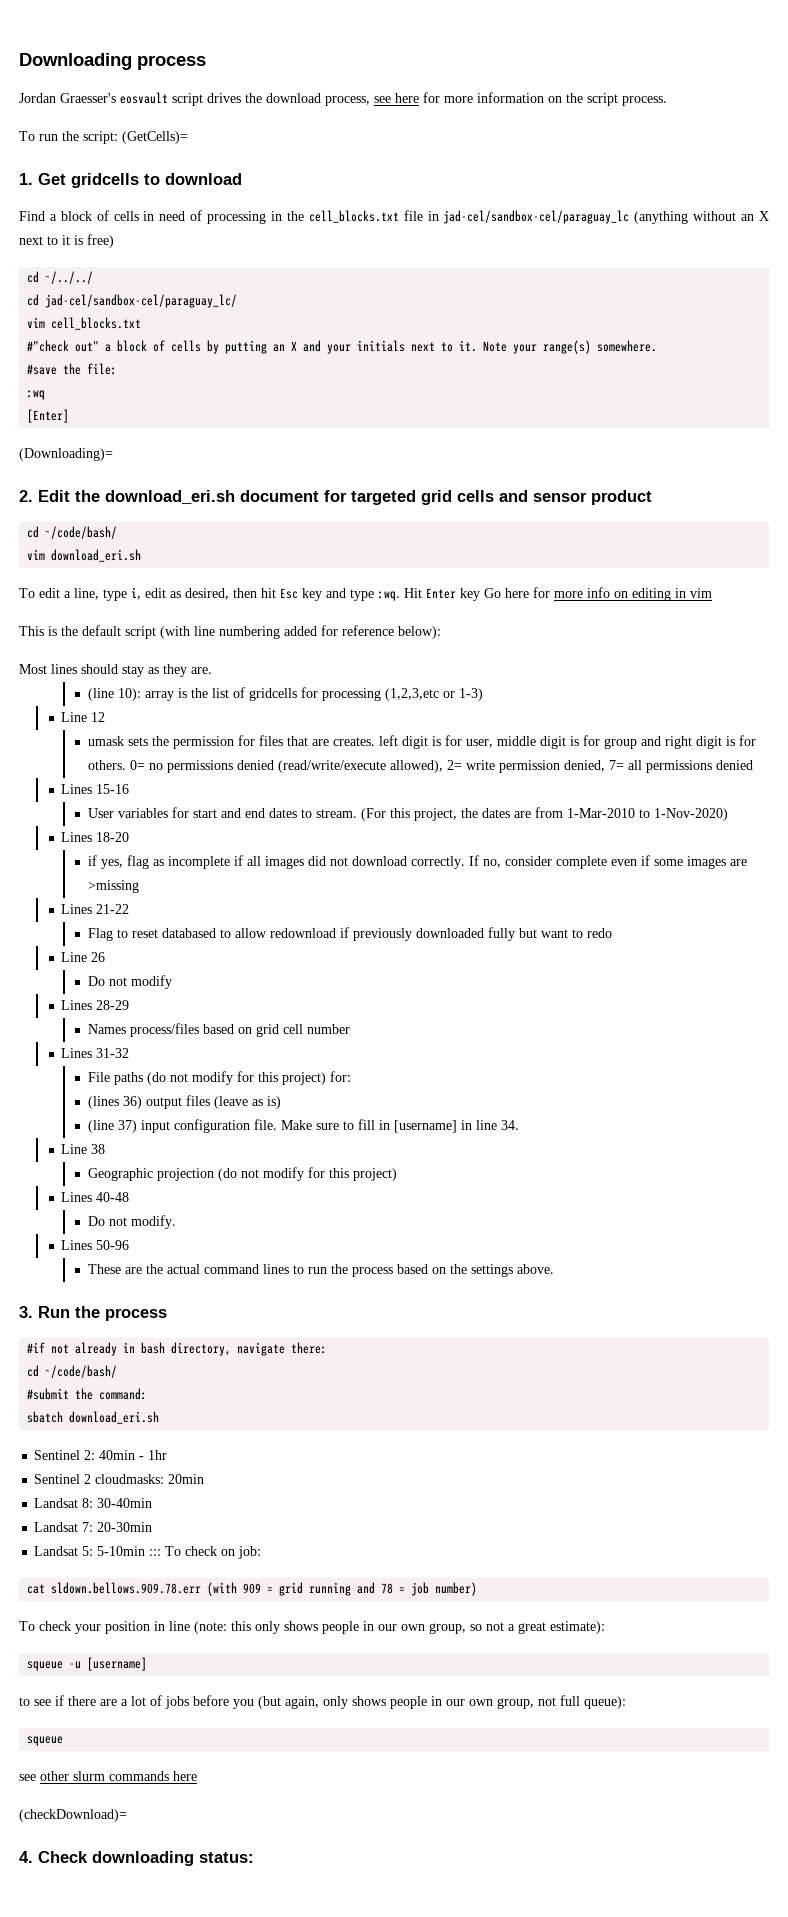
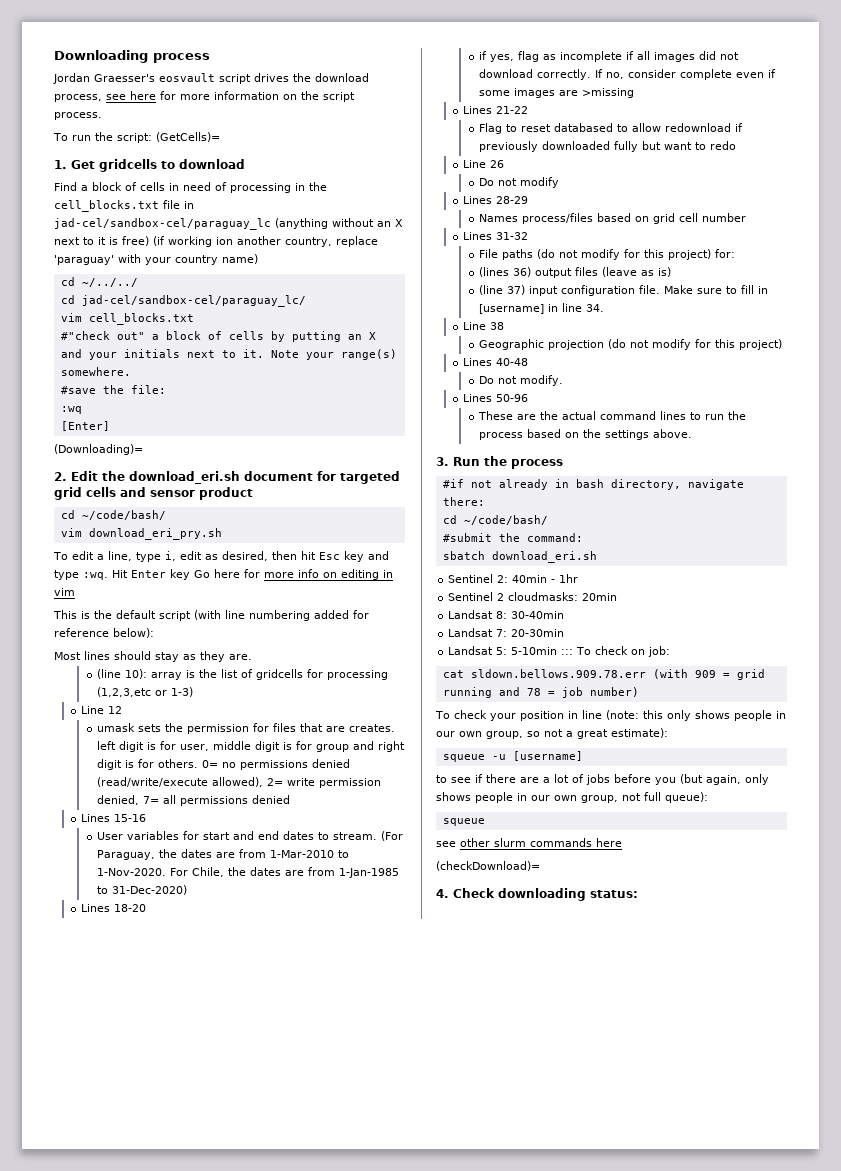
(114, 241) none -> [153,236,378,247] [54,254,258,265] (if working ion another country, replace 'paraguay' with your country name)
[51,549,142,562] download_eri.sh -> [88,528,222,540] download_eri_pry.sh
[389,808,457,821] this project, -> [96,850,155,860] Paraguay,
[653,808,728,821] 1-Nov-2020) -> [96,867,399,878] [96,885,187,895] 1-Nov-2020. For Chile, the dates are from 1-Jan-1985 to 31-Dec-2020)

